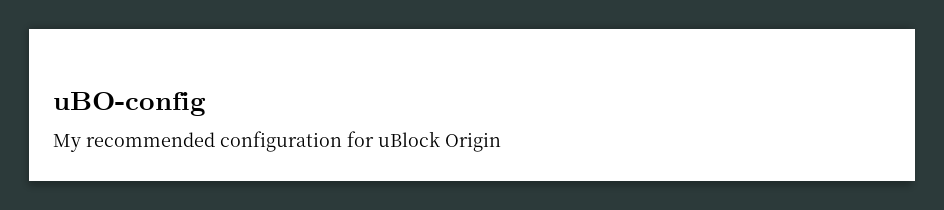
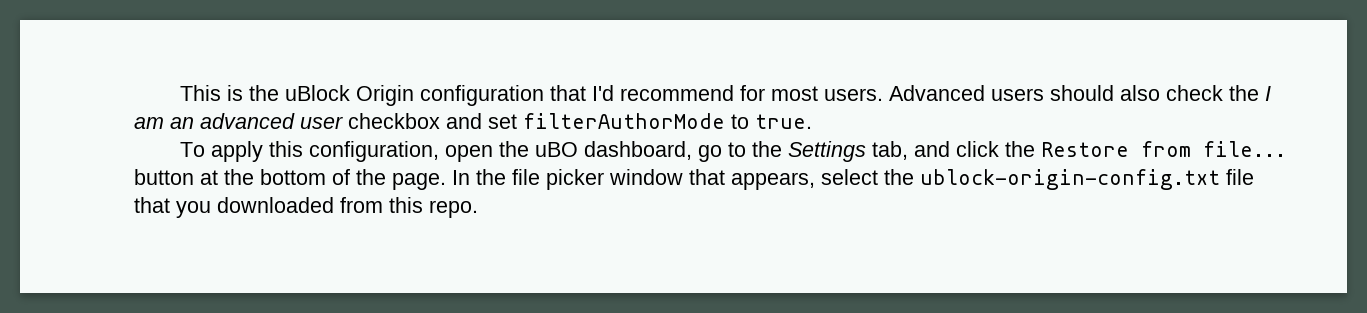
[53,92,206,116] [53,131,501,152] uBO-config // My recommended configuration for uBlock Origin -> [180,85,1272,106] [134,113,812,129] [180,141,1287,162] [134,169,1254,190] [134,197,478,218] This is the uBlock Origin configuration that I'd recommend for most users. Advanced users should also check the I am an advanced user checkbox and set filterAuthorMode to true. // To apply this configuration, open the uBO dashboard, go to the Settings tab, and click the Restore from file... button at the bottom of the page. In the file picker window that appears, select the ublock-origin-config.txt file that you downloaded from this repo.

